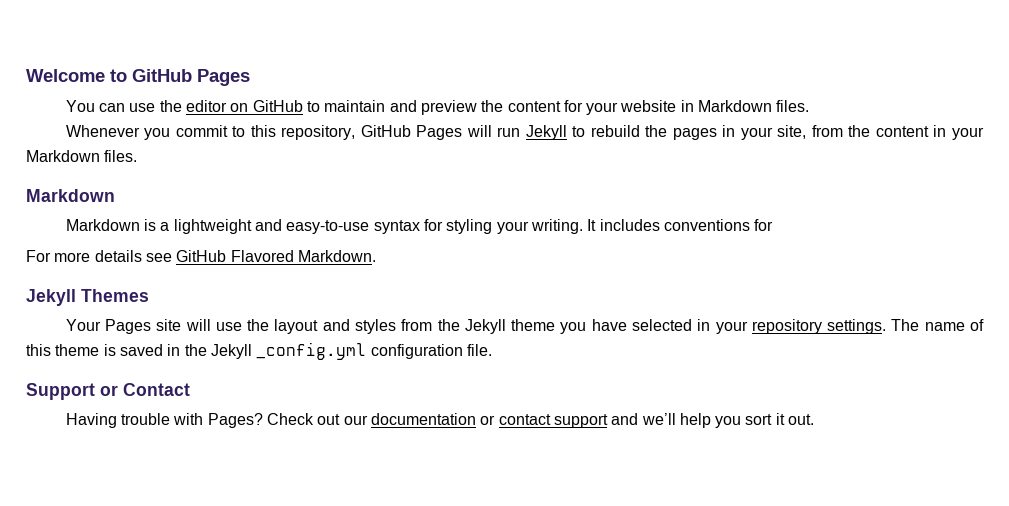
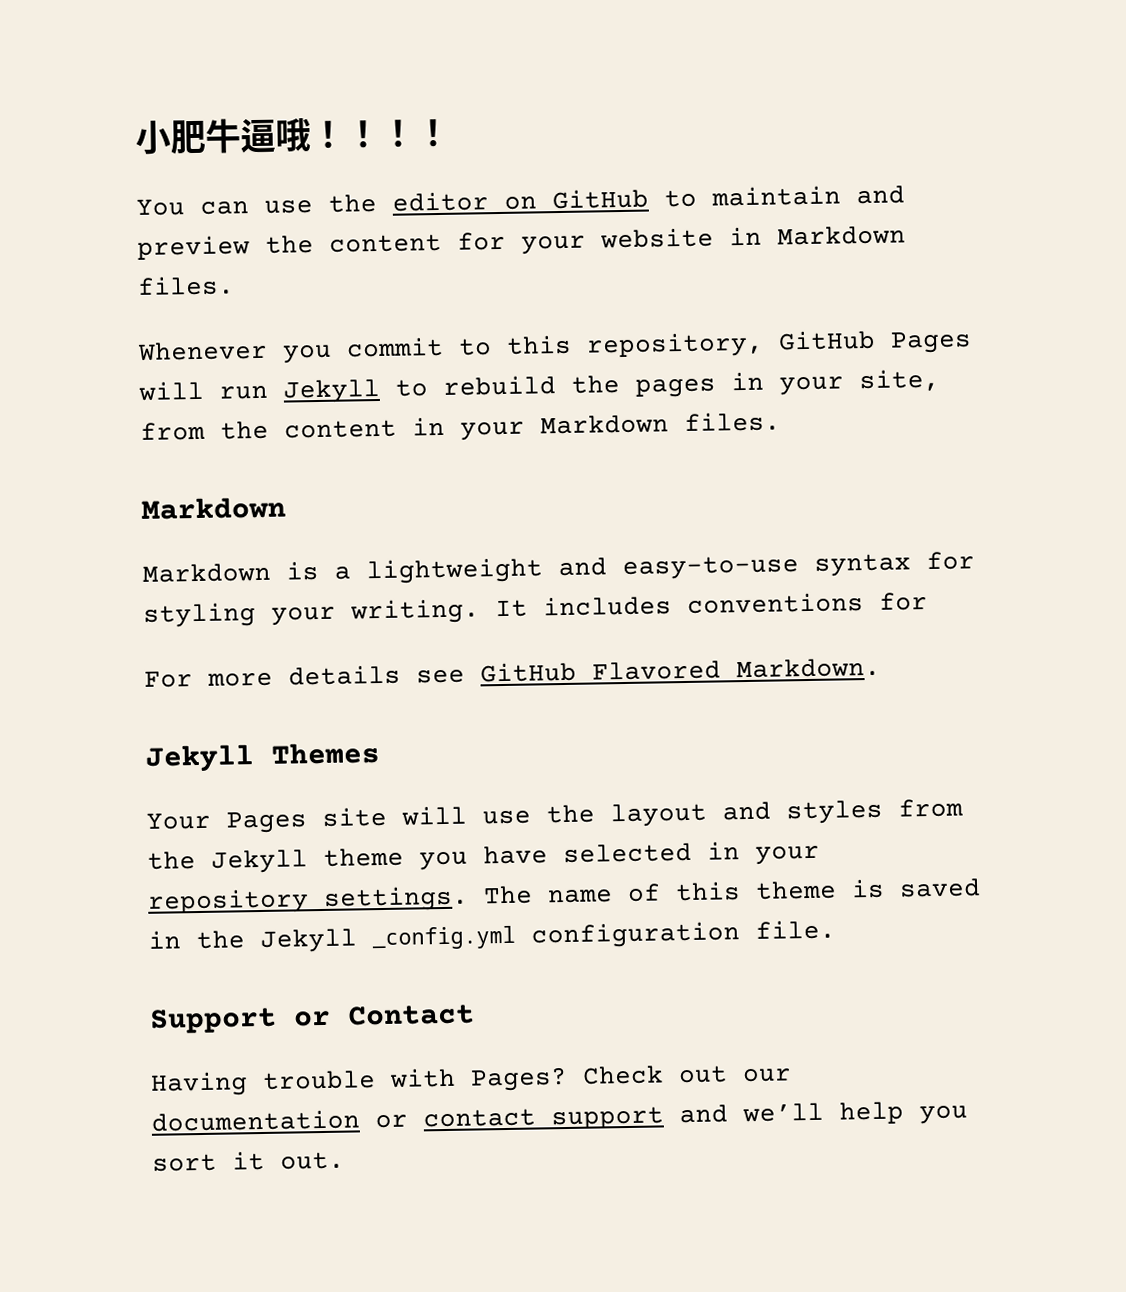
[26,69,250,86] Welcome to GitHub Pages -> [135,117,451,155] 小肥牛逼哦！！！！

